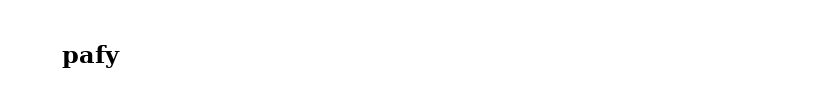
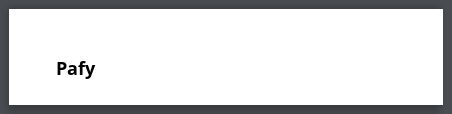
[62,45,120,68] pafy -> [56,61,96,79] Pafy

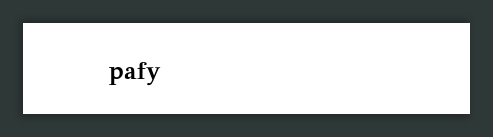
[56,61,96,79] Pafy -> [109,62,161,86] pafy

